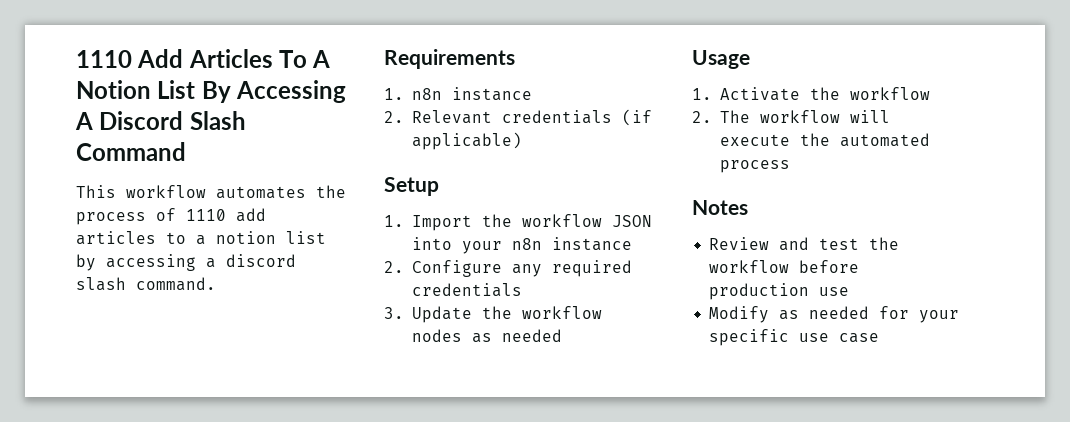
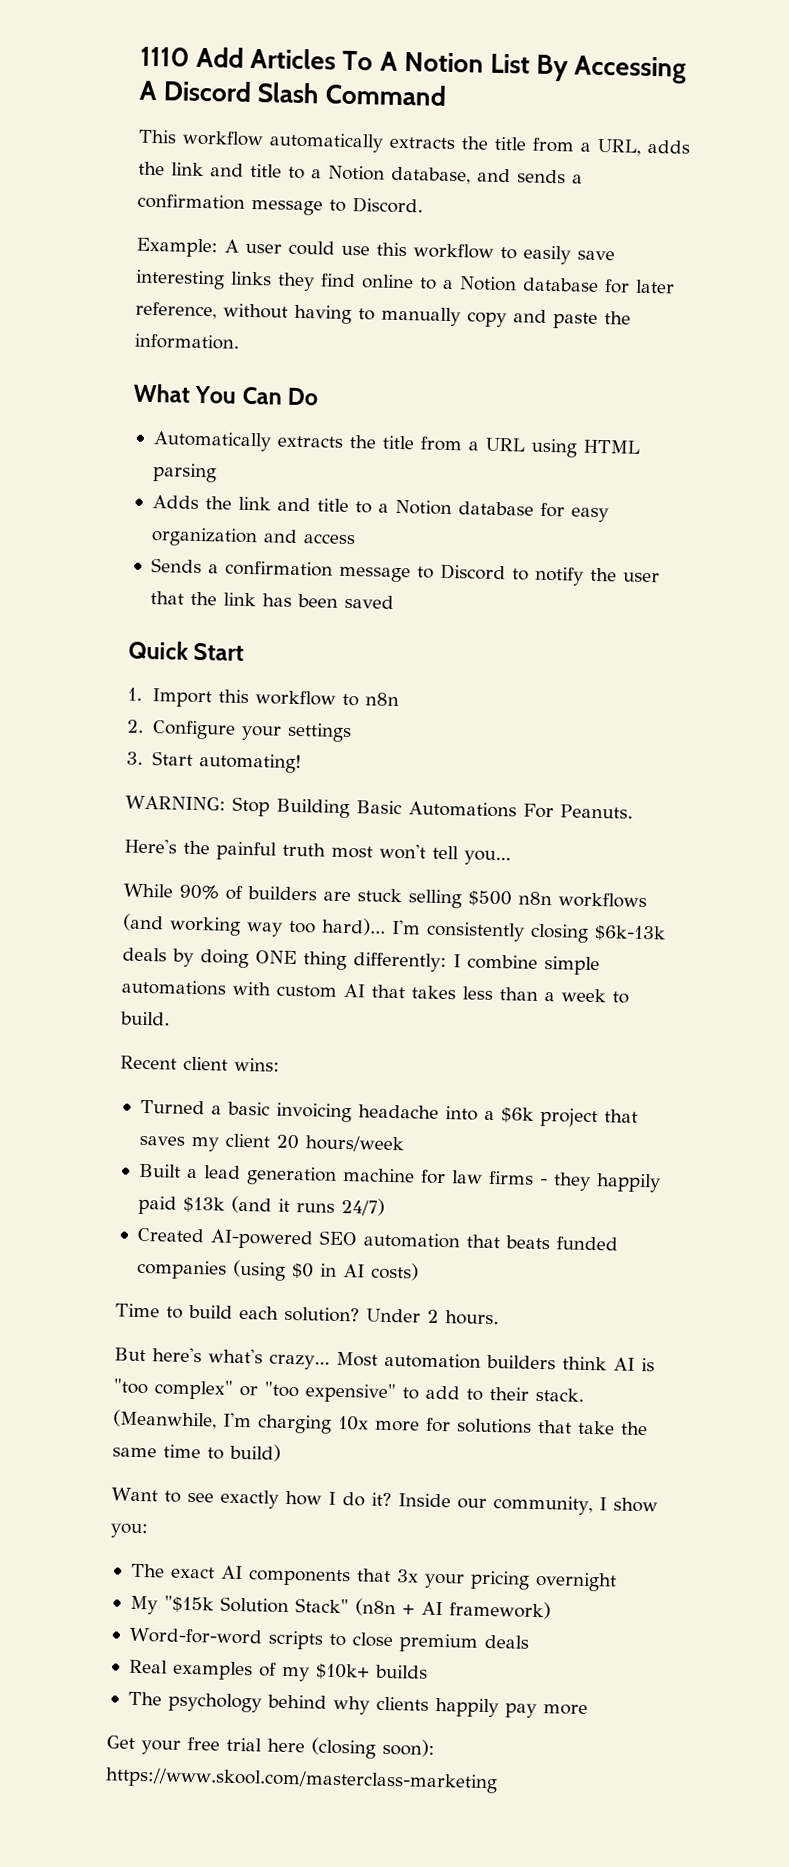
[216,185,346,199] [76,208,266,225] [76,231,326,245] [76,254,296,271] [76,277,216,291] [384,49,515,69] [384,87,532,101] [384,109,652,126] [411,132,522,150] [384,177,439,196] [384,214,652,231] [411,237,632,254] automates the process of 1110 add articles to a notion list by accessing a discord slash command. // Requirements // 1. n8n instance // 2. Relevant credentials (if applicable) // Setup // 1. Import the workflow JSON into your n8n instance -> [269,132,690,156] [138,161,583,185] [137,193,423,216] [136,237,615,265] [135,269,675,294] [135,301,631,329] [134,333,239,350] [133,383,319,406] [152,431,640,458] [152,463,217,483] [151,495,609,523] [150,527,356,548] [150,558,660,586] [149,591,394,609] [128,640,245,661] [127,687,399,708] automatically extracts the title from a URL, adds the link and title to a Notion database, and sends a confirmation message to Discord. // Example: A user could use this workflow to easily save interesting links they find online to a Notion database for later reference, without having to manually copy and paste the information. // What You Can Do // Automatically extracts the title from a URL using HTML parsing // Adds the link and title to a Notion database for easy organization and access // Sends a confirmation message to Discord to notify the user that the link has been saved // Quick Start // 1. Import this workflow to n8n
[511,260,632,277] [411,283,522,297] [384,306,602,323] [411,329,562,343] [692,50,750,69] [692,87,930,101] [692,110,890,123] [719,133,930,147] [719,160,790,173] [692,200,748,215] [709,237,900,251] [709,260,860,273] [709,283,850,300] [709,306,960,323] [709,329,880,346] any required credentials // 3. Update the workflow nodes as needed // Usage // 1. Activate the workflow // 2. The workflow will execute the automated process // Notes // Review and test the workflow before production use // Modify as needed for your specific use case -> [240,722,352,743] [126,751,302,774] [125,795,633,819] [124,838,511,866] [123,883,647,909] [123,913,666,943] [122,947,600,976] [121,979,629,1004] [120,1011,170,1026] [120,1055,280,1072] [139,1099,638,1128] [138,1133,404,1153] [138,1163,661,1193] [137,1195,385,1216] [136,1227,618,1251] [136,1259,419,1281] [115,1303,499,1326] [114,1347,655,1372] [113,1378,584,1404] [113,1409,648,1436] [112,1443,281,1462] [111,1487,658,1516] [110,1523,149,1539] [130,1563,617,1592] [129,1595,551,1620] [128,1627,529,1653] [128,1659,428,1682] [127,1691,588,1719] [106,1735,435,1759] [105,1767,498,1794] your settings // 3. Start automating! // WARNING: Stop Building Basic Automations For Peanuts. // Here's the painful truth most won't tell you... // While 90% of builders are stuck selling $500 n8n workflows (and working way too hard)... I'm consistently closing $6k-13k deals by doing ONE thing differently: I combine simple automations with custom AI that takes less than a week to build. // Recent client wins: // Turned a basic invoicing headache into a $6k project that saves my client 20 hours/week // Built a lead generation machine for law firms - they happily paid $13k (and it runs 24/7) // Created AI-powered SEO automation that beats funded companies (using $0 in AI costs) // Time to build each solution? Under 2 hours. // But here's what's crazy... Most automation builders think AI is "too complex" or "too expensive" to add to their stack. (Meanwhile, I'm charging 10x more for solutions that take the same time to build) // Want to see exactly how I do it? Inside our community, I show you: // The exact AI components that 3x your pricing overnight // My "$15k Solution Stack" (n8n + AI framework) // Word-for-word scripts to close premium deals // Real examples of my $10k+ builds // The psychology behind why clients happily pay more // Get your free trial here (closing soon): https://www.skool.com/masterclass-marketing

